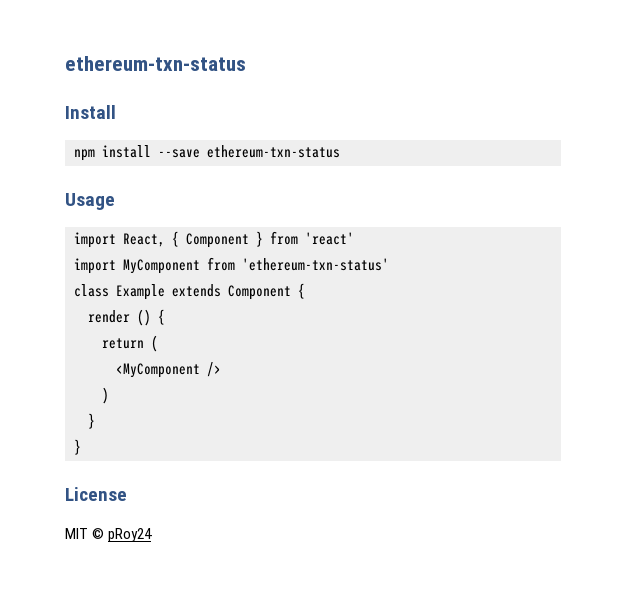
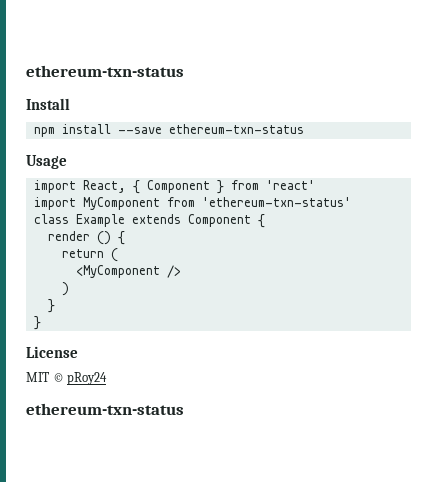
(153, 535) none -> [26,403,184,415] // ethereum-txn-status

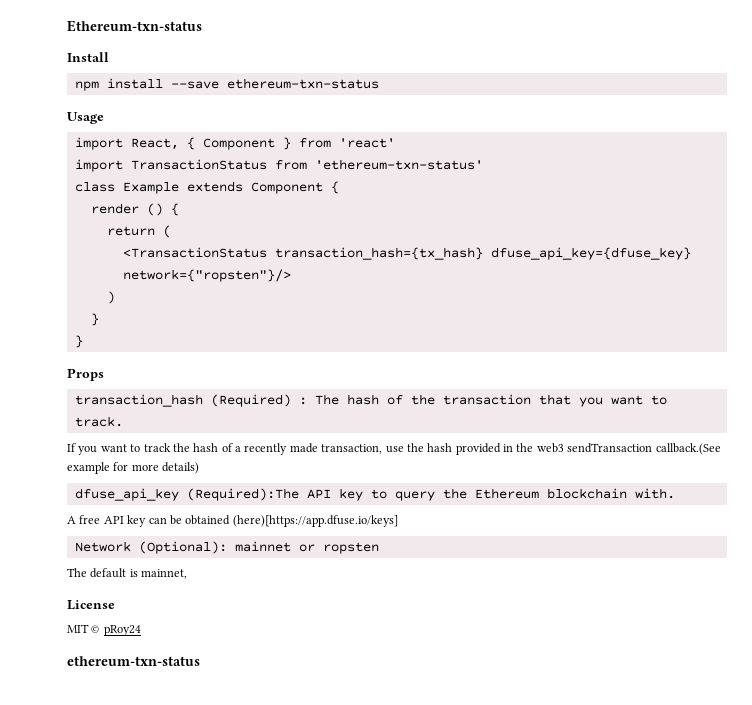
[26,65,184,77] ethereum-txn-status -> [67,20,202,32] Ethereum-txn-status
[82,197,160,210] MyComponent -> [130,159,267,170] TransactionStatus
[75,265,181,278] <MyComponent /> -> [122,247,691,260] [122,269,291,282] <TransactionStatus transaction_hash={tx_hash} dfuse_api_key={dfuse_key} network={"ropsten"}/>
(41, 323) none -> [67,368,104,381] [74,394,667,407] [74,416,123,427] [67,443,721,455] [67,462,200,474] [74,488,675,501] [67,515,398,527] [74,541,379,554] [67,568,188,579] // Props // transaction_hash (Required) : The hash of the transaction that you want to track. // If you want to track the hash of a recently made transaction, use the hash provided in the web3 sendTransaction callback.(See example for more details) // dfuse_api_key (Required):The API key to query the Ethereum blockchain with. // A free API key can be obtained (here)[https://app.dfuse.io/keys] // Network (Optional): mainnet or ropsten // The default is mainnet,

